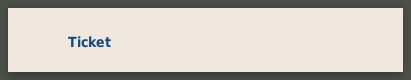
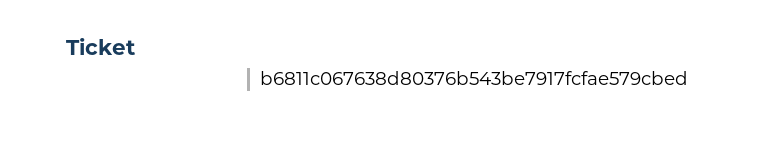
(111, 42) none -> [260,71,689,85] // b6811c067638d80376b543be7917fcfae579cbed

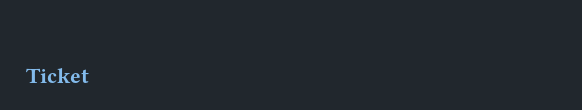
[260,71,689,85] // b6811c067638d80376b543be7917fcfae579cbed -> (89, 75) none

